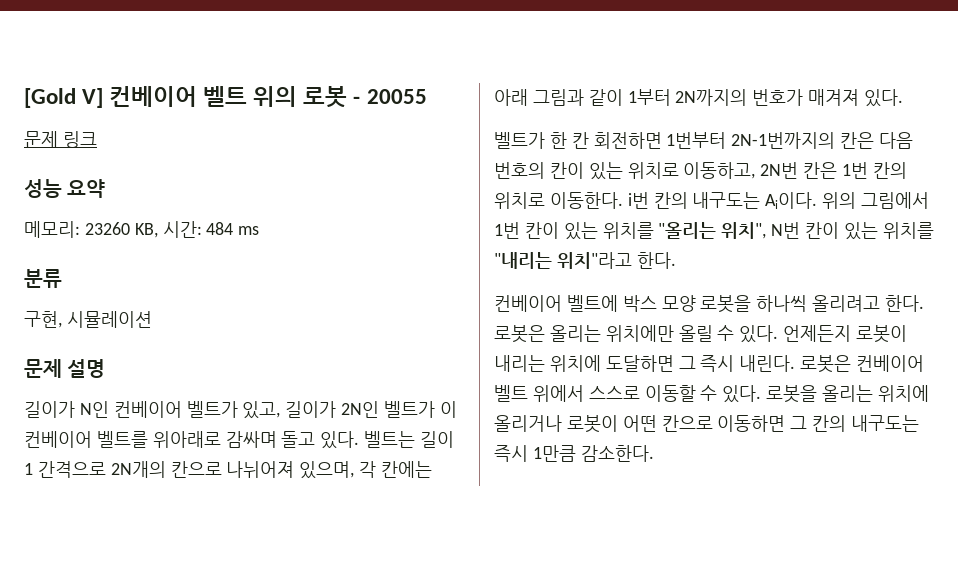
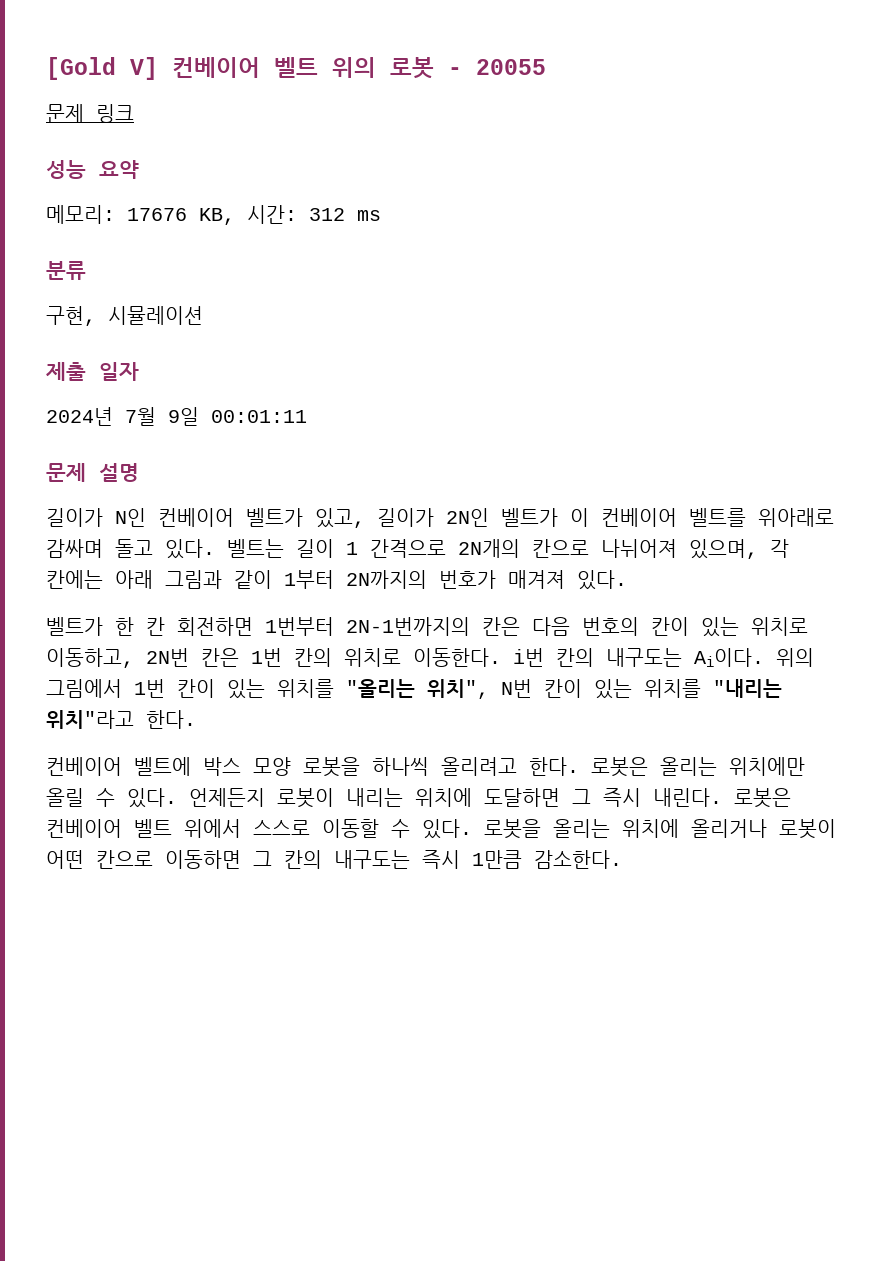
[84,222,130,235] 23260 -> [127,208,187,221] 17676
[206,222,234,235] 484 -> [309,208,345,221] 312
(152, 319) none -> [46,362,139,381] [46,407,307,426] // 제출 일자 // 2024년 7월 9일 00:01:11

